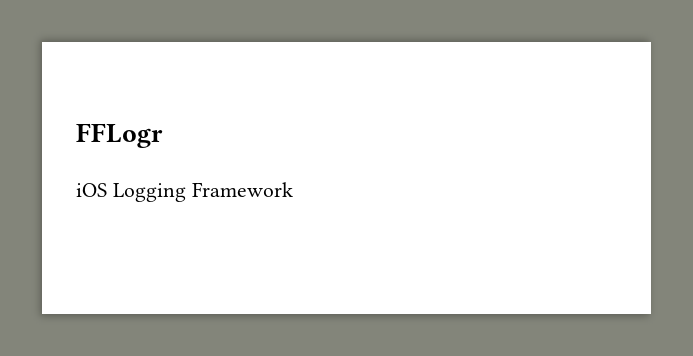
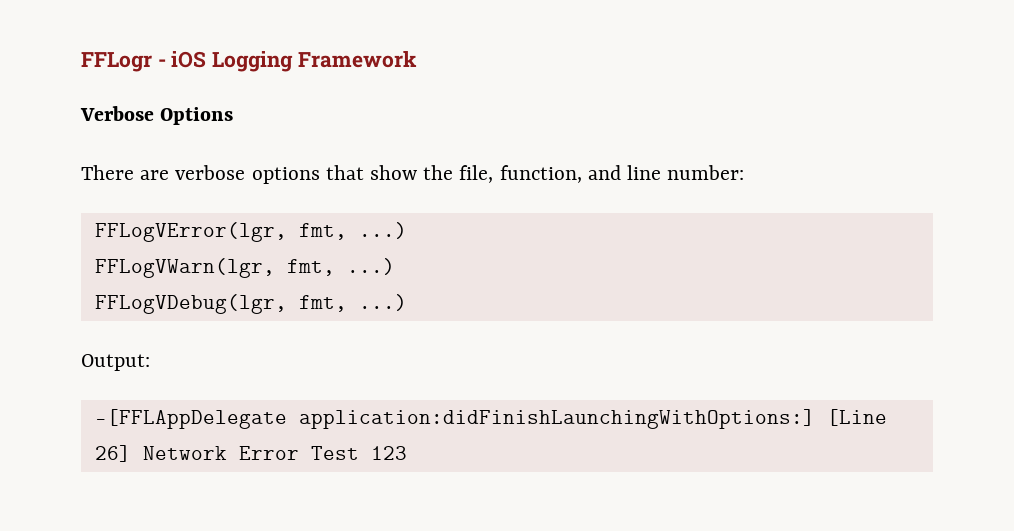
(163, 135) // -> [157,59,166,67] -
(293, 189) none -> [80,106,234,125] [81,165,745,184] [94,222,407,242] [94,258,395,278] [94,294,407,314] [81,354,150,371] [94,409,887,429] [94,445,407,462] // Verbose Options // There are verbose options that show the file, function, and line number: // FFLogVError(lgr, fmt, ...) // FFLogVWarn(lgr, fmt, ...) // FFLogVDebug(lgr, fmt, ...) // Output: // -[FFLAppDelegate application:didFinishLaunchingWithOptions:] [Line 26] Network Error Test 123

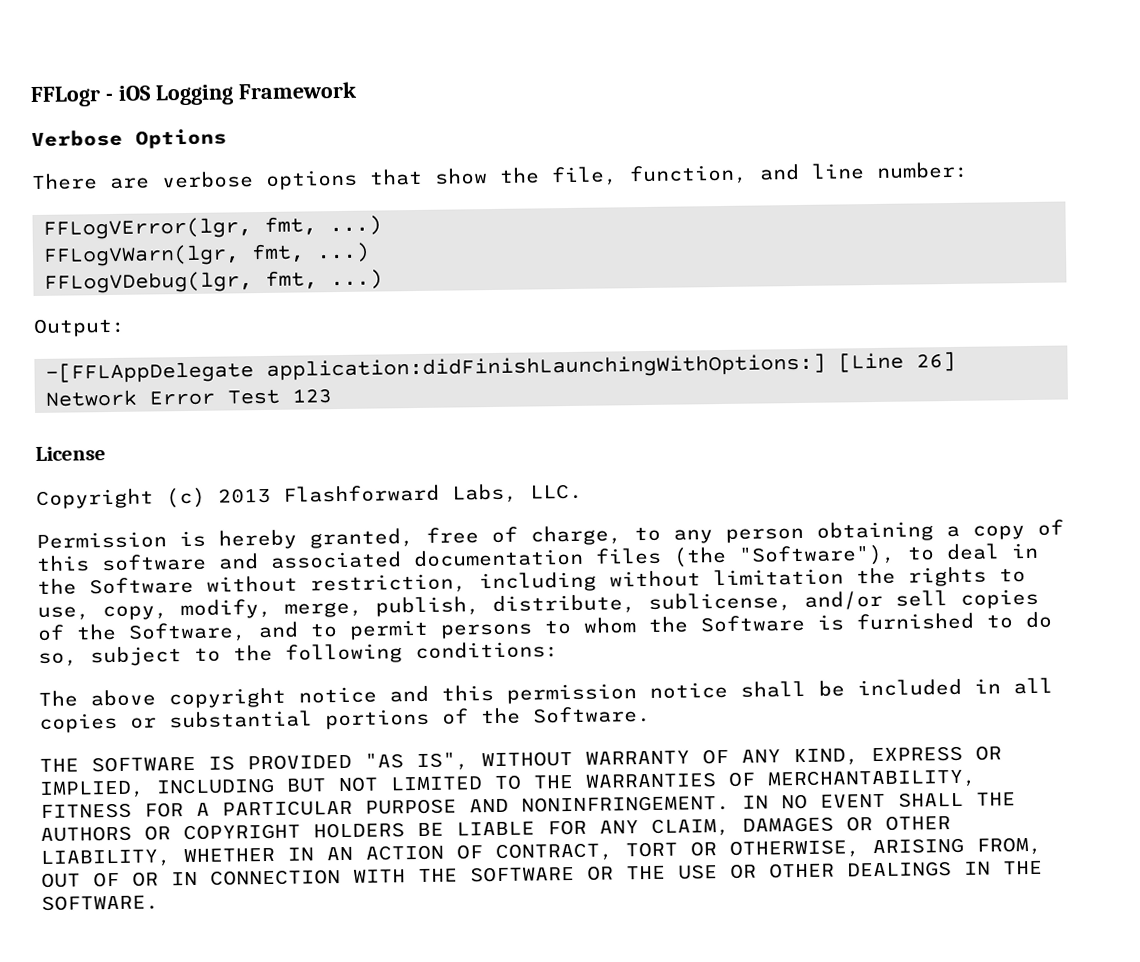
(407, 453) none -> [35,446,106,461] [36,483,583,509] [36,519,1064,550] [36,542,1039,572] [37,566,1026,595] [37,588,1039,621] [37,611,1052,643] [38,641,559,667] [38,677,1053,709] [39,705,651,733] [39,745,1002,773] [39,768,977,799] [40,791,1016,819] [40,815,951,842] [40,836,1042,868] [41,860,1043,888] [41,894,159,911] // License // Copyright (c) 2013 Flashforward Labs, LLC. // Permission is hereby granted, free of charge, to any person obtaining a copy of this software and associated documentation files (the "Software"), to deal in the Software without restriction, including without limitation the rights to use, copy, modify, merge, publish, distribute, sublicense, and/or sell copies of the Software, and to permit persons to whom the Software is furnished to do so, subject to the following conditions: // The above copyright notice and this permission notice shall be included in all copies or substantial portions of the Software. // THE SOFTWARE IS PROVIDED "AS IS", WITHOUT WARRANTY OF ANY KIND, EXPRESS OR IMPLIED, INCLUDING BUT NOT LIMITED TO THE WARRANTIES OF MERCHANTABILITY, FITNESS FOR A PARTICULAR PURPOSE AND NONINFRINGEMENT. IN NO EVENT SHALL THE AUTHORS OR COPYRIGHT HOLDERS BE LIABLE FOR ANY CLAIM, DAMAGES OR OTHER LIABILITY, WHETHER IN AN ACTION OF CONTRACT, TORT OR OTHERWISE, ARISING FROM, OUT OF OR IN CONNECTION WITH THE SOFTWARE OR THE USE OR OTHER DEALINGS IN THE SOFTWARE.

